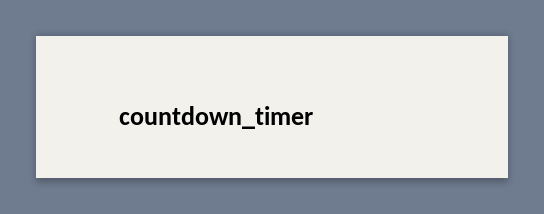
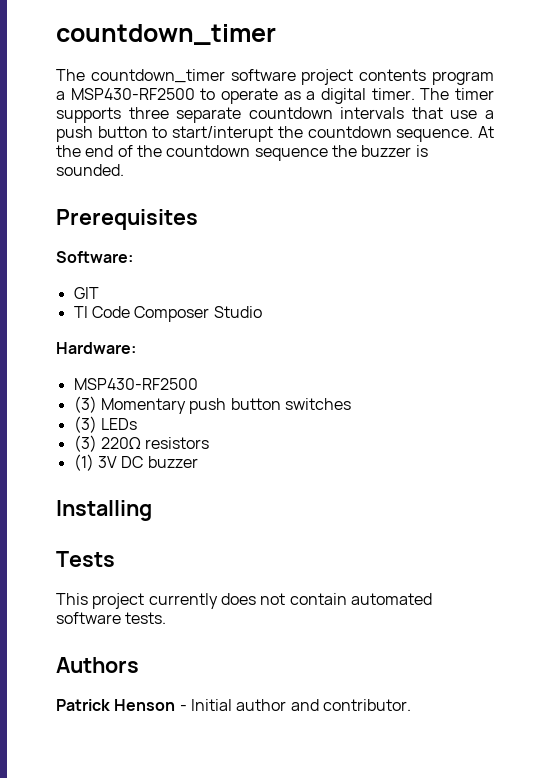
[119,106,313,129] countdown_timer -> [56,24,276,45] [56,69,495,85] [56,88,494,104] [56,107,494,123] [56,126,494,142] [56,145,428,161] [56,164,124,176] [56,209,198,230] [56,251,133,263] [73,287,99,299] [73,306,262,322] [56,342,136,354] [73,378,198,390] [73,396,351,414] [73,416,137,433] [73,435,210,452] [73,454,198,471] [56,500,152,521] [56,551,115,567] [56,593,432,609] [56,612,167,624] [56,657,139,673] [56,699,411,711] countdown_timer // The countdown_timer software project contents program a MSP430-RF2500 to operate as a digital timer. The timer supports three separate countdown intervals that use a push button to start/interupt the countdown sequence. At the end of the countdown sequence the buzzer is sounded. // Prerequisites // Software: // GIT // TI Code Composer Studio // Hardware: // MSP430-RF2500 // (3) Momentary push button switches // (3) LEDs // (3) 220Ω resistors // (1) 3V DC buzzer // Installing // Tests // This project currently does not contain automated software tests. // Authors // Patrick Henson - Initial author and contributor.

